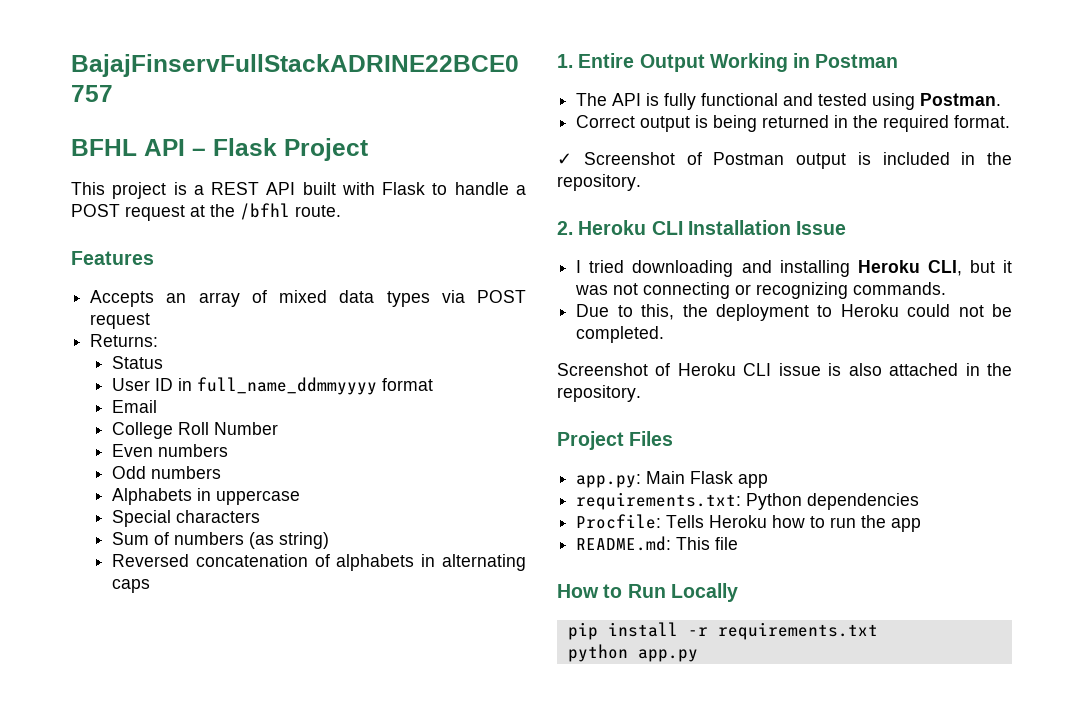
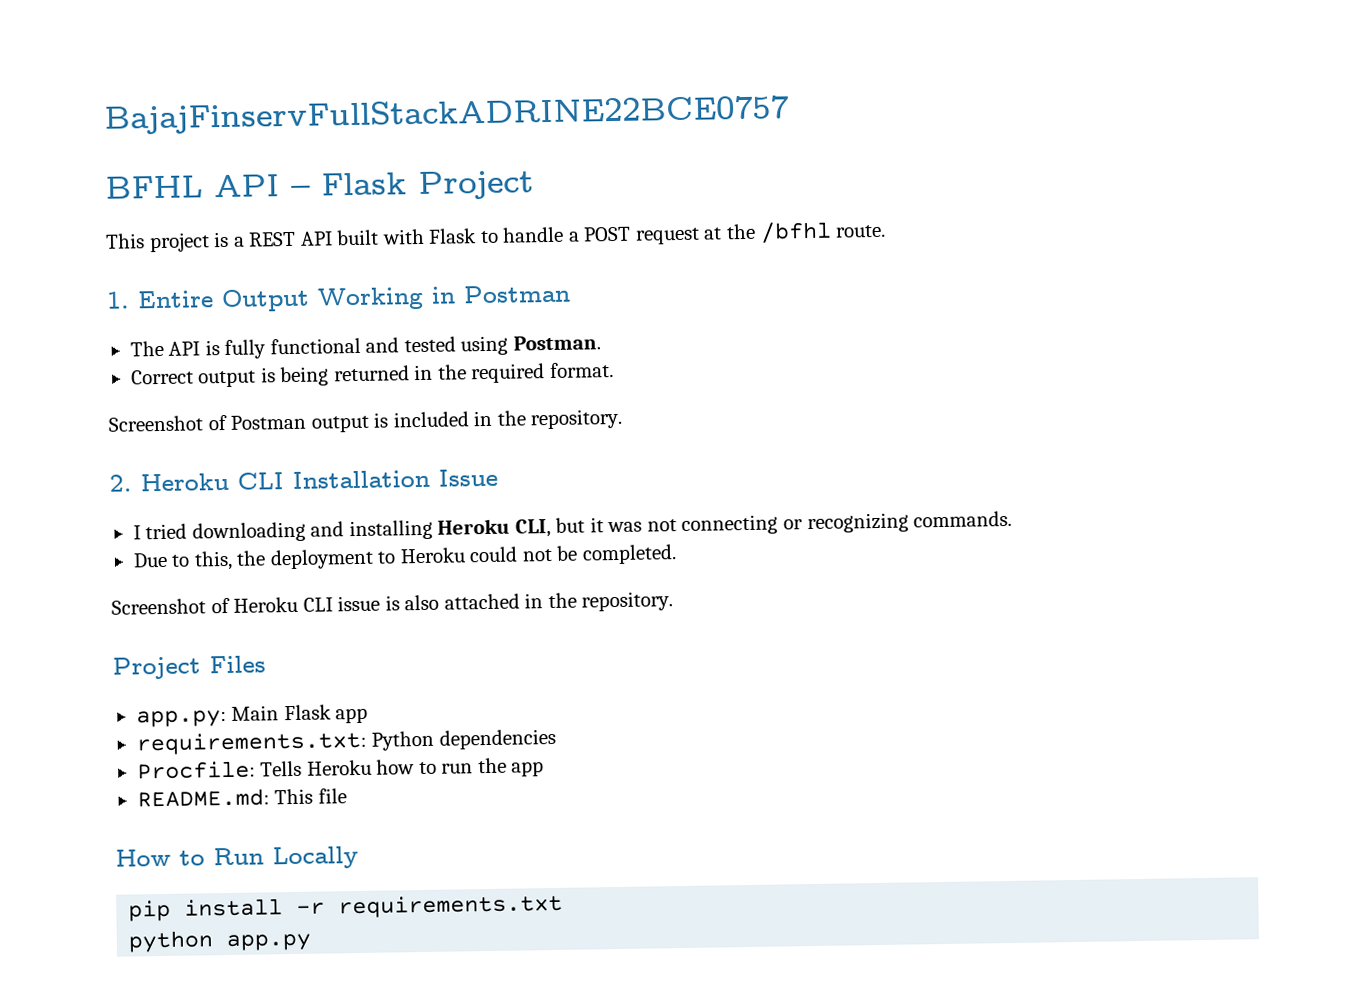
[71,251,154,265] [90,290,526,307] [90,313,151,329] [90,334,159,347] [112,356,164,369] [112,377,434,395] [112,400,158,413] [112,422,279,439] [112,444,229,457] [112,466,222,479] [112,488,301,505] [112,510,261,527] [112,532,330,549] [112,554,526,571] [112,579,151,593] // Features // Accepts an array of mixed data types via POST request // Returns: // Status // User ID in full_name_ddmmyyyy format // Email // College Roll Number // Even numbers // Odd numbers // Alphabets in uppercase // Special characters // Sum of numbers (as string) // Reversed concatenation of alphabets in alternating caps -> (887, 231) none
[557,153,572,165] ✓ -> (614, 370) none

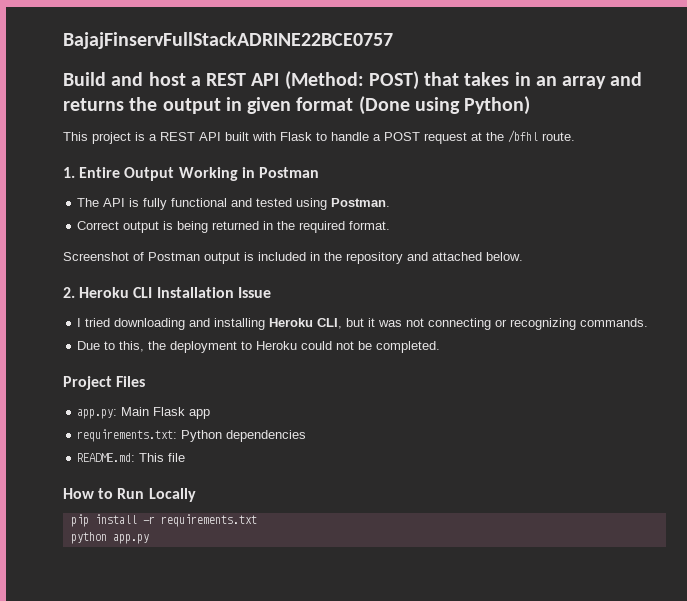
[105,170,534,200] BFHL API – Flask Project -> [63,71,643,90] [63,96,531,115] Build and host a REST API (Method: POST) that takes in an array and returns the output in given format (Done using Python)
[530,408,624,430] repository. -> [346,252,523,264] repository and attached below.
[111,591,674,615] // Screenshot of Heroku CLI issue is also attached in the repository. -> (441, 347) none
[136,757,545,780] // Procfile: Tells Heroku how to run the app -> (307, 436) none

